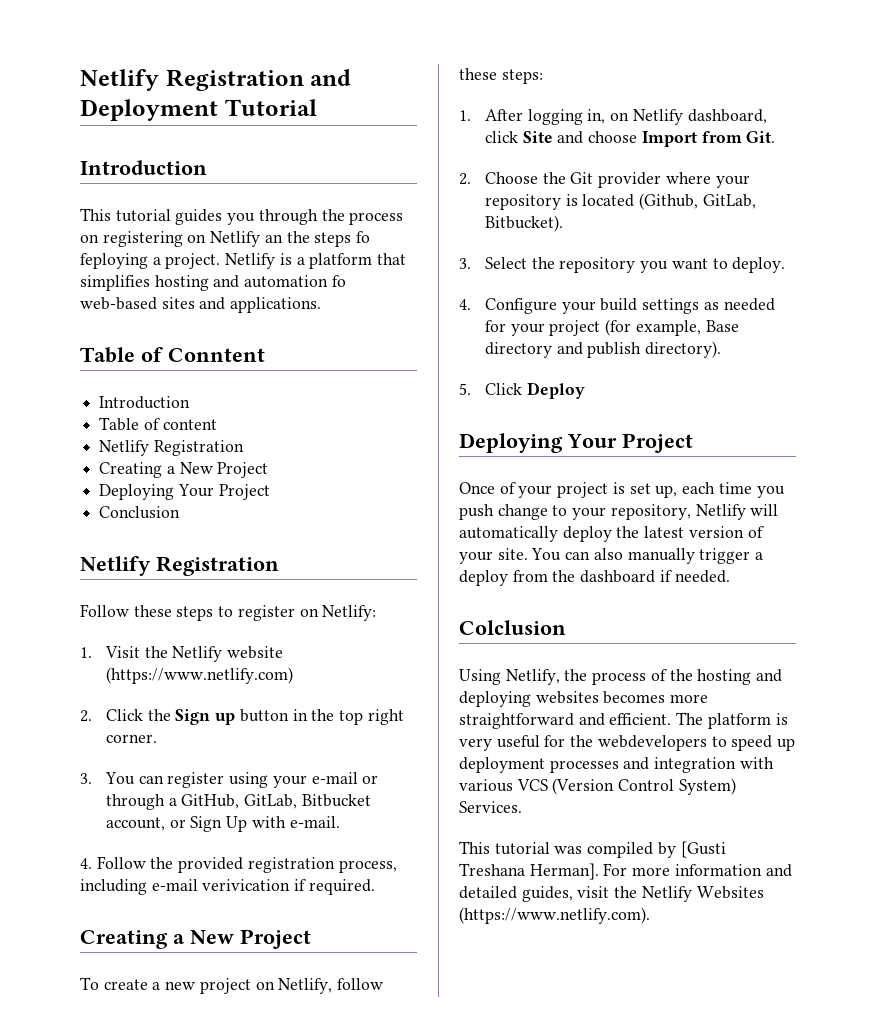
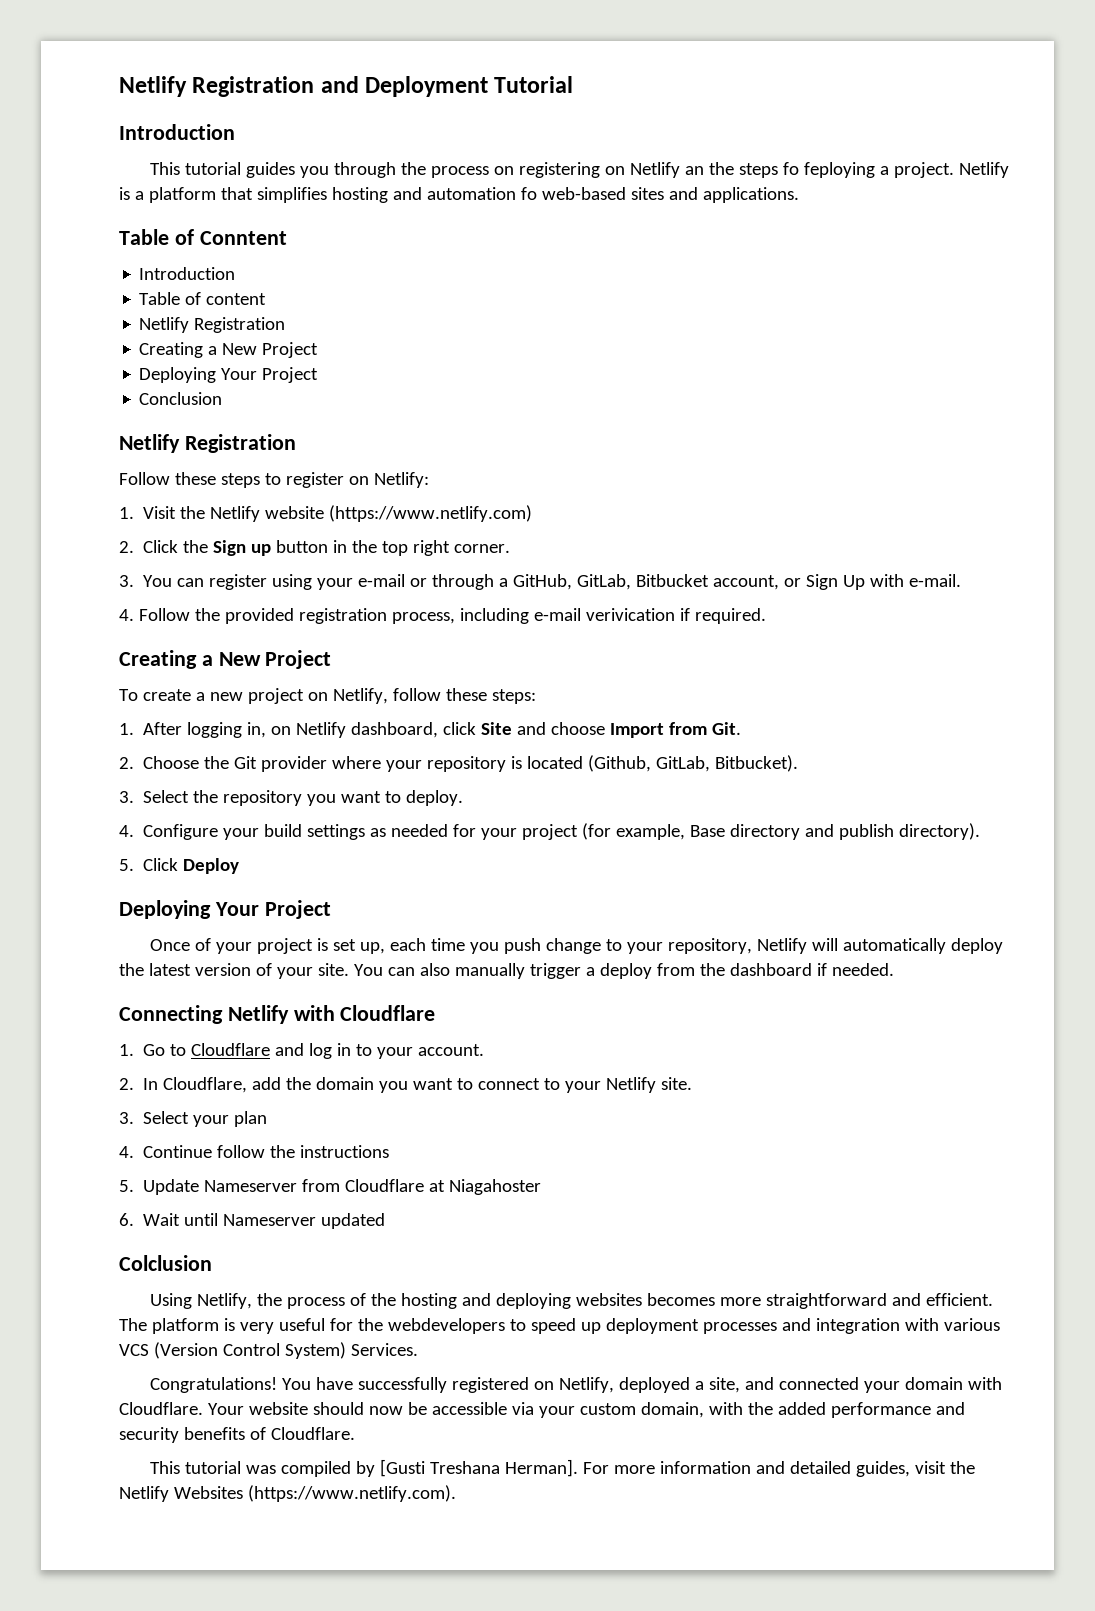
(730, 576) none -> [119,1005,436,1024] [119,1043,485,1059] [119,1077,693,1093] [119,1111,268,1127] [119,1145,390,1158] [119,1179,542,1195] [119,1213,386,1229] // Connecting Netlify with Cloudflare // 1. Go to Cloudflare and log in to your account. // 2. In Cloudflare, add the domain you want to connect to your Netlify site. // 3. Select your plan // 4. Continue follow the instructions // 5. Update Nameserver from Cloudflare at Niagahoster // 6. Wait until Nameserver updated
(522, 807) none -> [150,1377,1002,1393] [119,1402,965,1418] [119,1427,355,1443] // Congratulations! You have successfully registered on Netlify, deployed a site, and connected your domain with Cloudflare. Your website should now be accessible via your custom domain, with the added performance and security benefits of Cloudflare.

